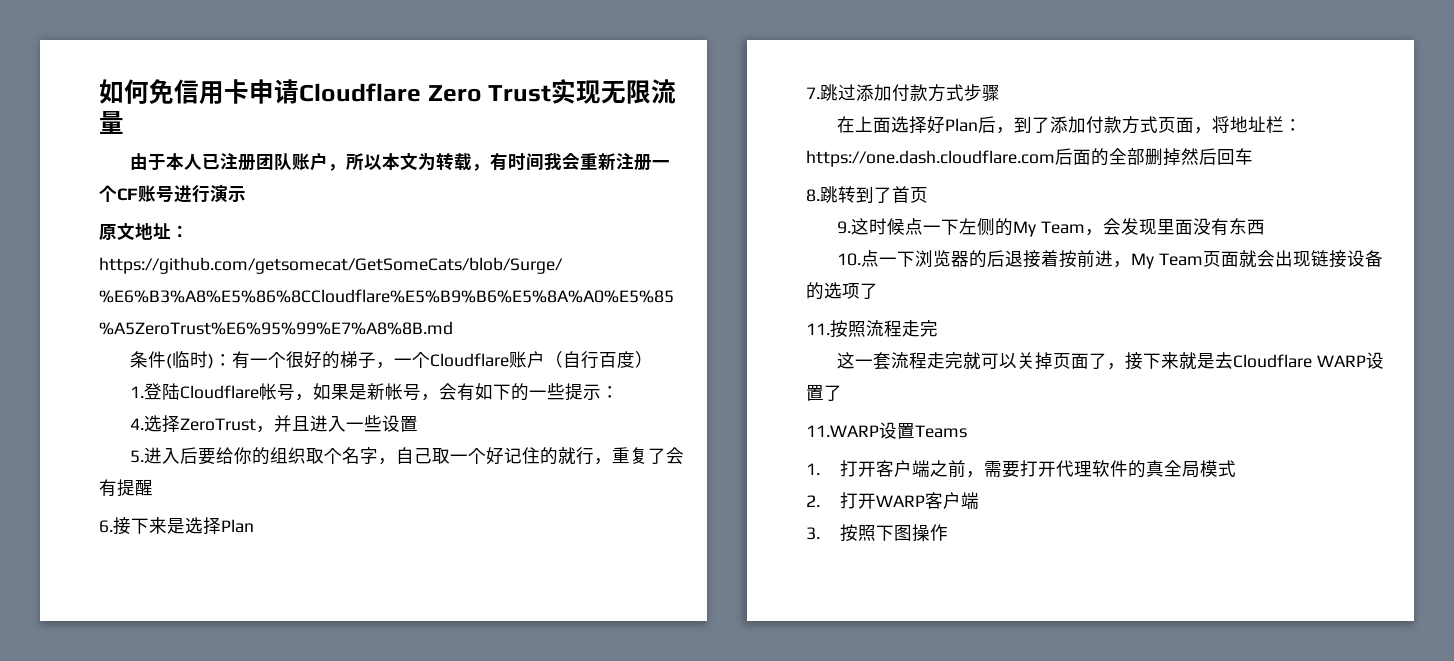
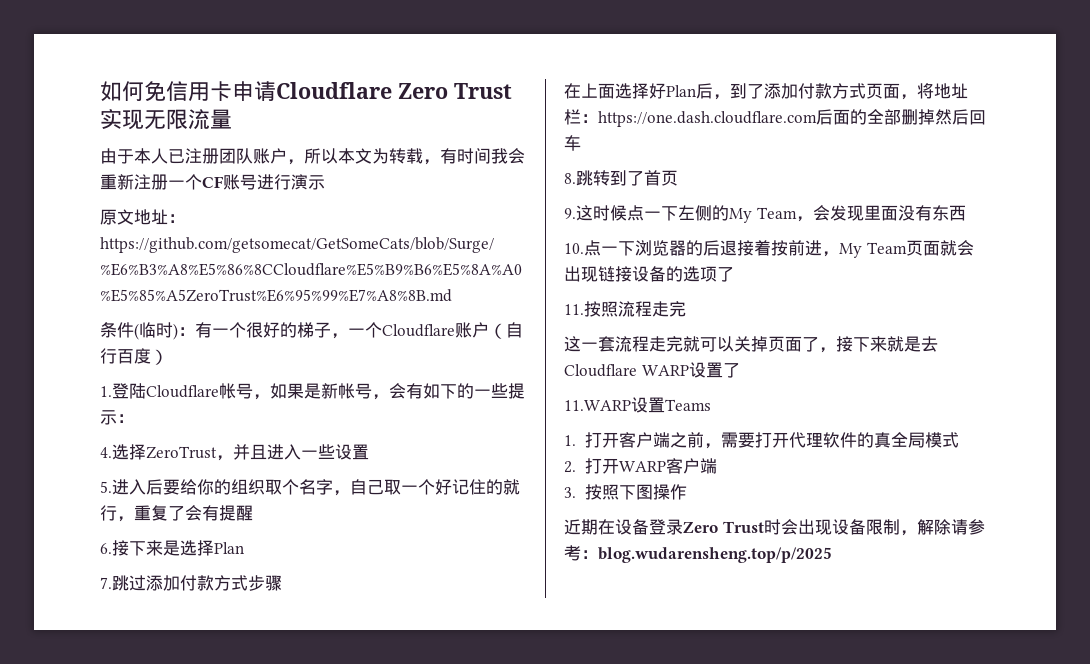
(949, 532) none -> [564,519,985,536] [564,545,832,563] // 近期在设备登录Zero Trust时会出现设备限制，解除请参考：blog.wudarensheng.top/p/2025

